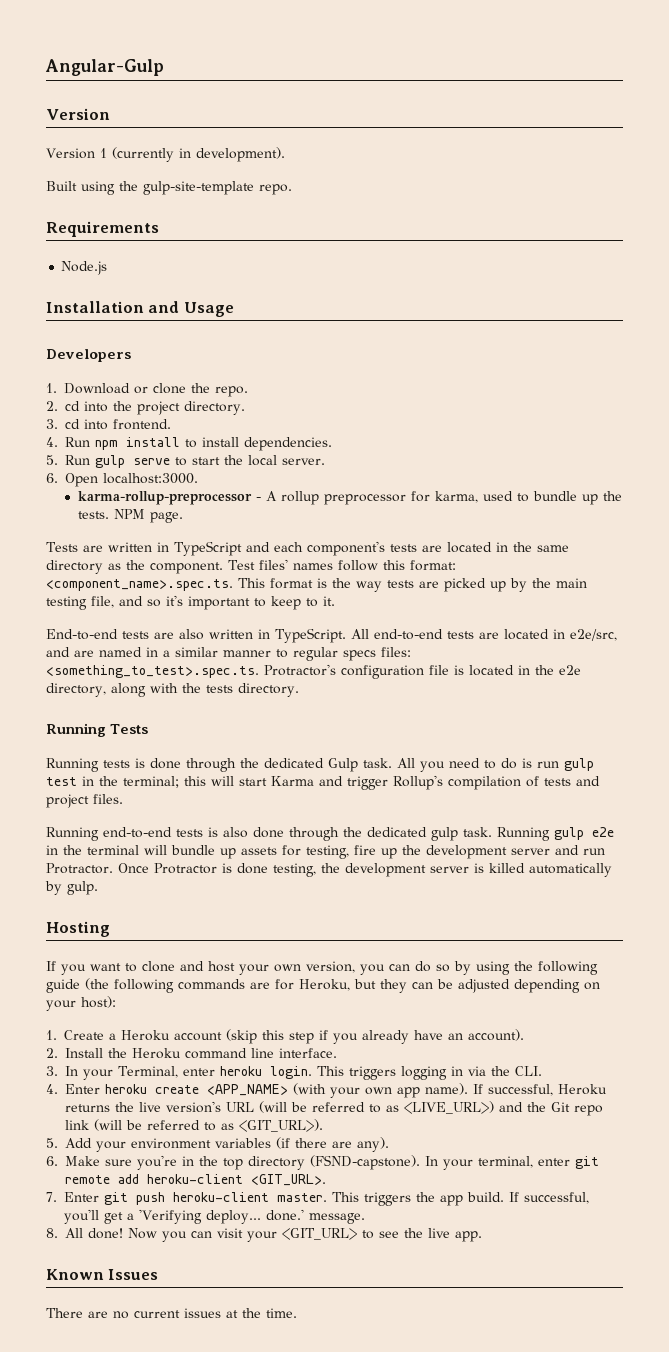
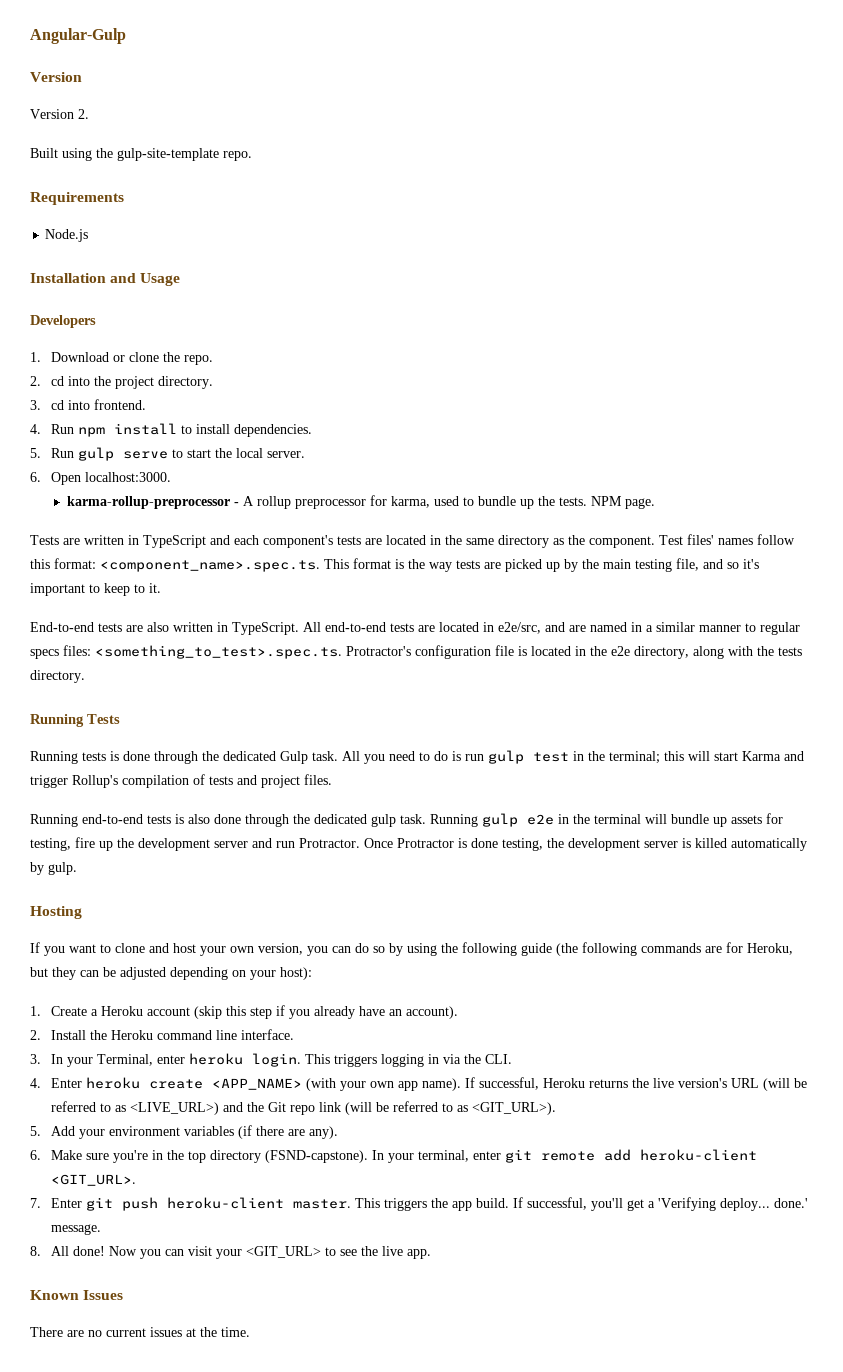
[99,147,285,162] 1 (currently in development). -> [78,109,89,119] 2.

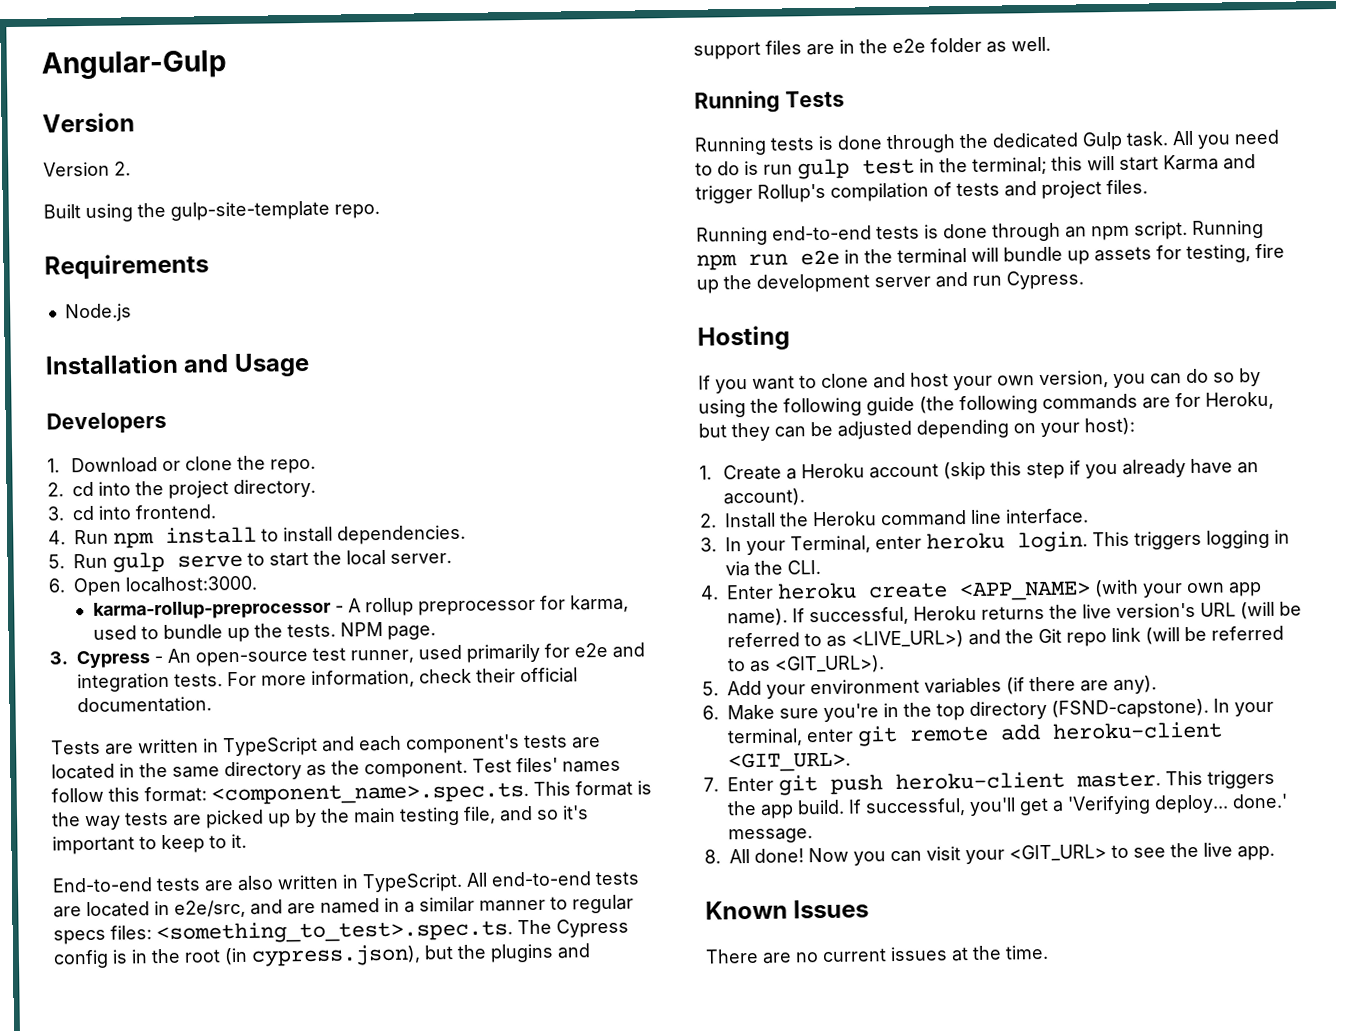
(655, 503) none -> [49,642,645,669] [77,667,578,693] [77,696,212,714] // 3. Cypress - An open-source test runner, used primarily for e2e and integration tests. For more information, check their official documentation.
[346,645,802,659] [30,670,85,683] Protractor's configuration file is located in the e2e directory, along with the tests directory. -> [517,918,629,938] [53,943,591,969] [693,36,1051,60] The Cypress config is in the root (in cypress.json), but the plugins and support files are in the e2e folder as well.
[188,813,518,827] also done through the dedicated gulp task. Running gulp -> [943,219,1264,242] [696,253,788,271] done through an npm script. Running npm run
[299,838,807,851] [30,862,77,875] Protractor. Once Protractor is done testing, the development server is killed automatically by gulp. -> [1006,270,1084,290] Cypress.

